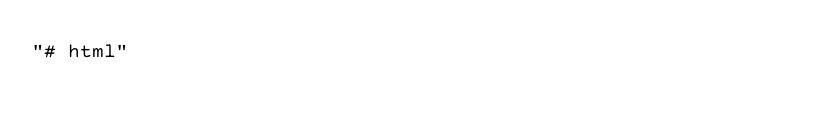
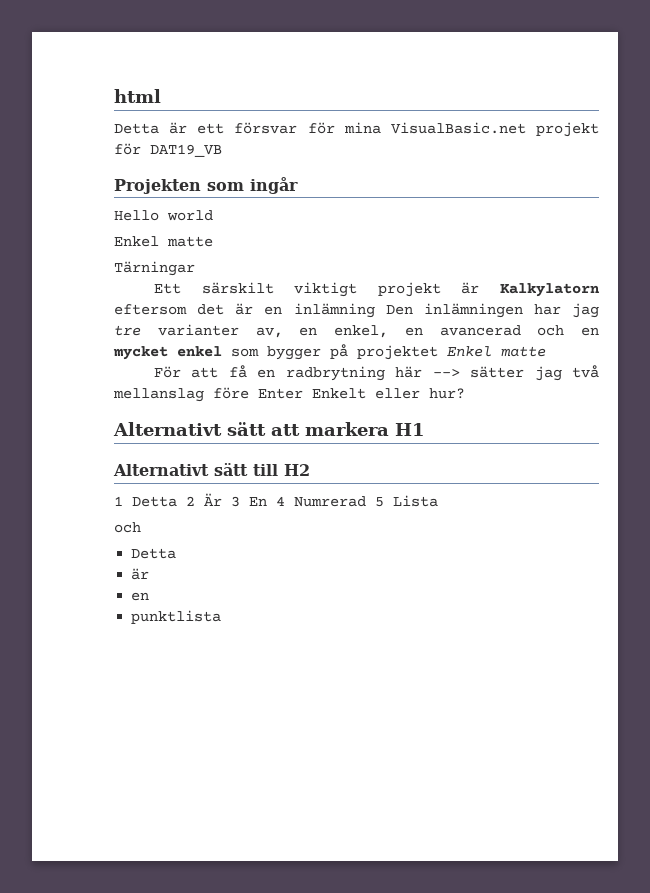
[32,44,128,58] "# html" -> [114,89,161,103] [114,122,599,137] [114,143,222,157] [114,177,298,194] [114,210,213,221] [114,236,213,247] [114,261,195,276] [153,282,600,297] [114,303,599,318] [114,324,599,338] [113,344,546,360] [153,365,600,381] [113,387,465,402] [113,422,425,436] [113,463,310,476] [114,493,438,507] [114,522,141,533] [131,548,177,559] [131,568,150,580] [131,592,150,601] [131,610,222,624] html // Detta är ett försvar för mina VisualBasic.net projekt för DAT19_VB // Projekten som ingår // Hello world // Enkel matte // Tärningar // Ett särskilt viktigt projekt är Kalkylatorn eftersom det är en inlämning Den inlämningen har jag tre varianter av, en enkel, en avancerad och en mycket enkel som bygger på projektet Enkel matte // För att få en radbrytning här --> sätter jag två mellanslag före Enter Enkelt eller hur? // Alternativt sätt att markera H1 // Alternativt sätt till H2 // 1 Detta 2 Är 3 En 4 Numrerad 5 Lista // och // Detta // är // en // punktlista

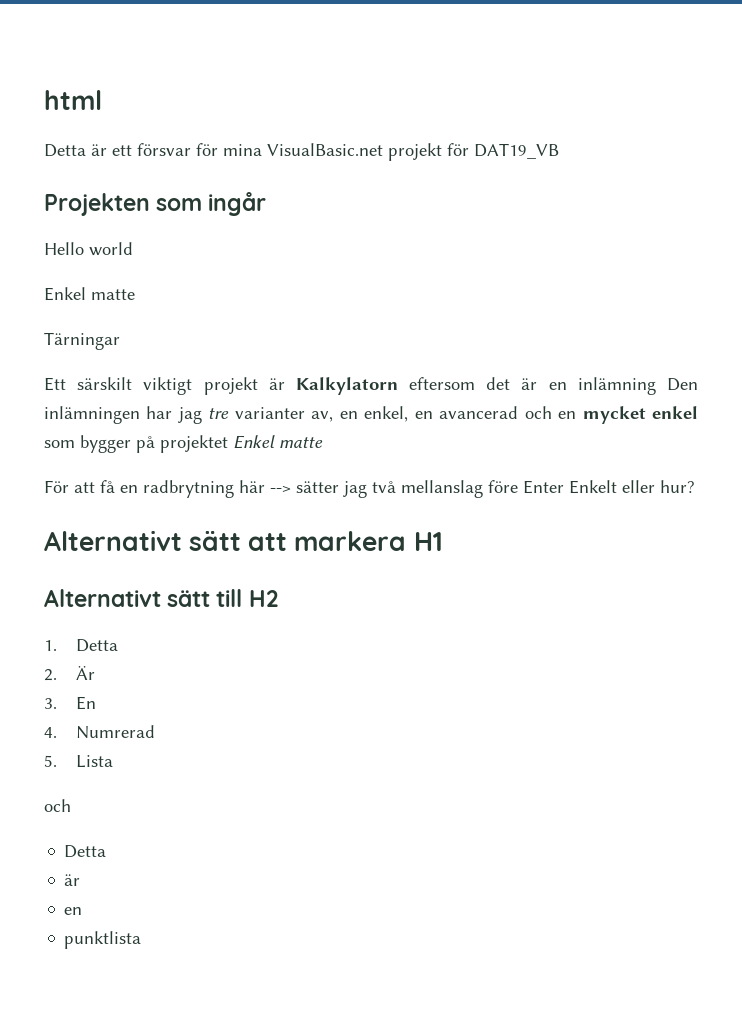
[114,496,195,507] 1 Detta 2 -> [44,639,118,652] [44,669,57,681] 1. Detta // 2.
[231,496,240,507] 3 -> [44,698,57,709] // 3.
[276,496,285,506] 4 -> [44,727,57,738] // 4.
[375,497,384,507] 5 -> [44,755,57,767] // 5.

